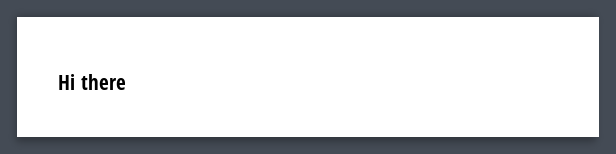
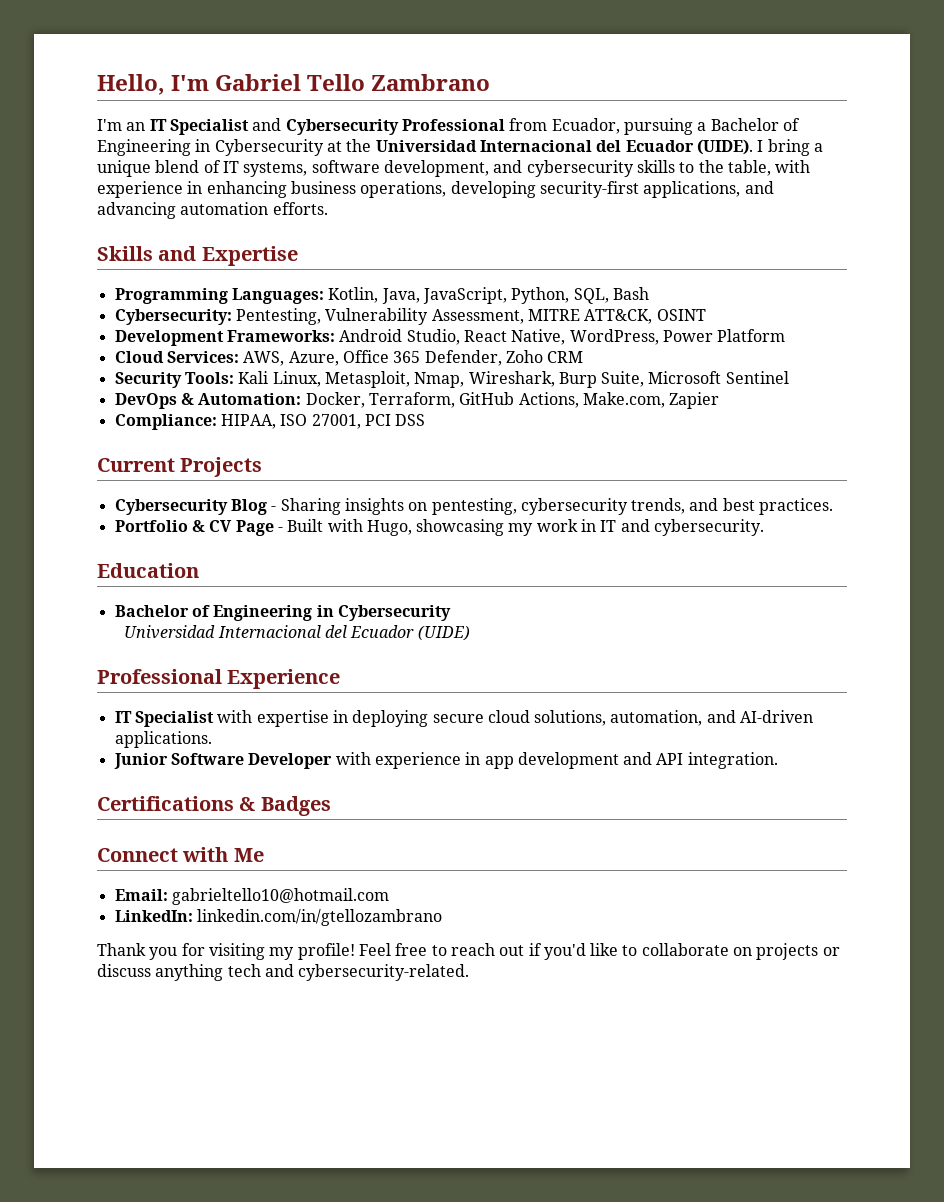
[58,74,126,90] Hi there -> [97,74,491,95] [97,118,800,135] [97,139,823,156] [97,160,811,177] [97,181,774,198] [97,202,328,219] [97,246,298,266] [114,287,649,304] [114,308,706,325] [114,329,786,346] [114,350,584,366] [114,371,789,388] [114,392,720,409] [114,414,426,430] [97,457,263,477] [114,498,834,515] [114,519,765,536] [97,563,199,578] [114,605,451,621] [124,625,470,641] [97,669,341,689] [114,710,814,727] [114,731,212,748] [113,752,778,769] [97,796,331,816] [97,847,264,862] [114,888,389,905] [114,909,442,926] [97,943,840,960] [97,964,470,981] Hello, I'm Gabriel Tello Zambrano // I'm an IT Specialist and Cybersecurity Professional from Ecuador, pursuing a Bachelor of Engineering in Cybersecurity at the Universidad Internacional del Ecuador (UIDE). I bring a unique blend of IT systems, software development, and cybersecurity skills to the table, with experience in enhancing business operations, developing security-first applications, and advancing automation efforts. // Skills and Expertise // Programming Languages: Kotlin, Java, JavaScript, Python, SQL, Bash // Cybersecurity: Pentesting, Vulnerability Assessment, MITRE ATT&CK, OSINT // Development Frameworks: Android Studio, React Native, WordPress, Power Platform // Cloud Services: AWS, Azure, Office 365 Defender, Zoho CRM // Security Tools: Kali Linux, Metasploit, Nmap, Wireshark, Burp Suite, Microsoft Sentinel // DevOps & Automation: Docker, Terraform, GitHub Actions, Make.com, Zapier // Compliance: HIPAA, ISO 27001, PCI DSS // Current Projects // Cybersecurity Blog - Sharing insights on pentesting, cybersecurity trends, and best practices. // Portfolio & CV Page - Built with Hugo, showcasing my work in IT and cybersecurity. // Education // Bachelor of Engineering in Cybersecurity // Universidad Internacional del Ecuador (UIDE) // Professional Experience // IT Specialist with expertise in deploying secure cloud solutions, automation, and AI-driven applications. // Junior Software Developer with experience in app development and API integration. // Certifications & Badges // Connect with Me // Email: gabrieltello10@hotmail.com // LinkedIn: linkedin.com/in/gtellozambrano // Thank you for visiting my profile! Feel free to reach out if you'd like to collaborate on projects or discuss anything tech and cybersecurity-related.

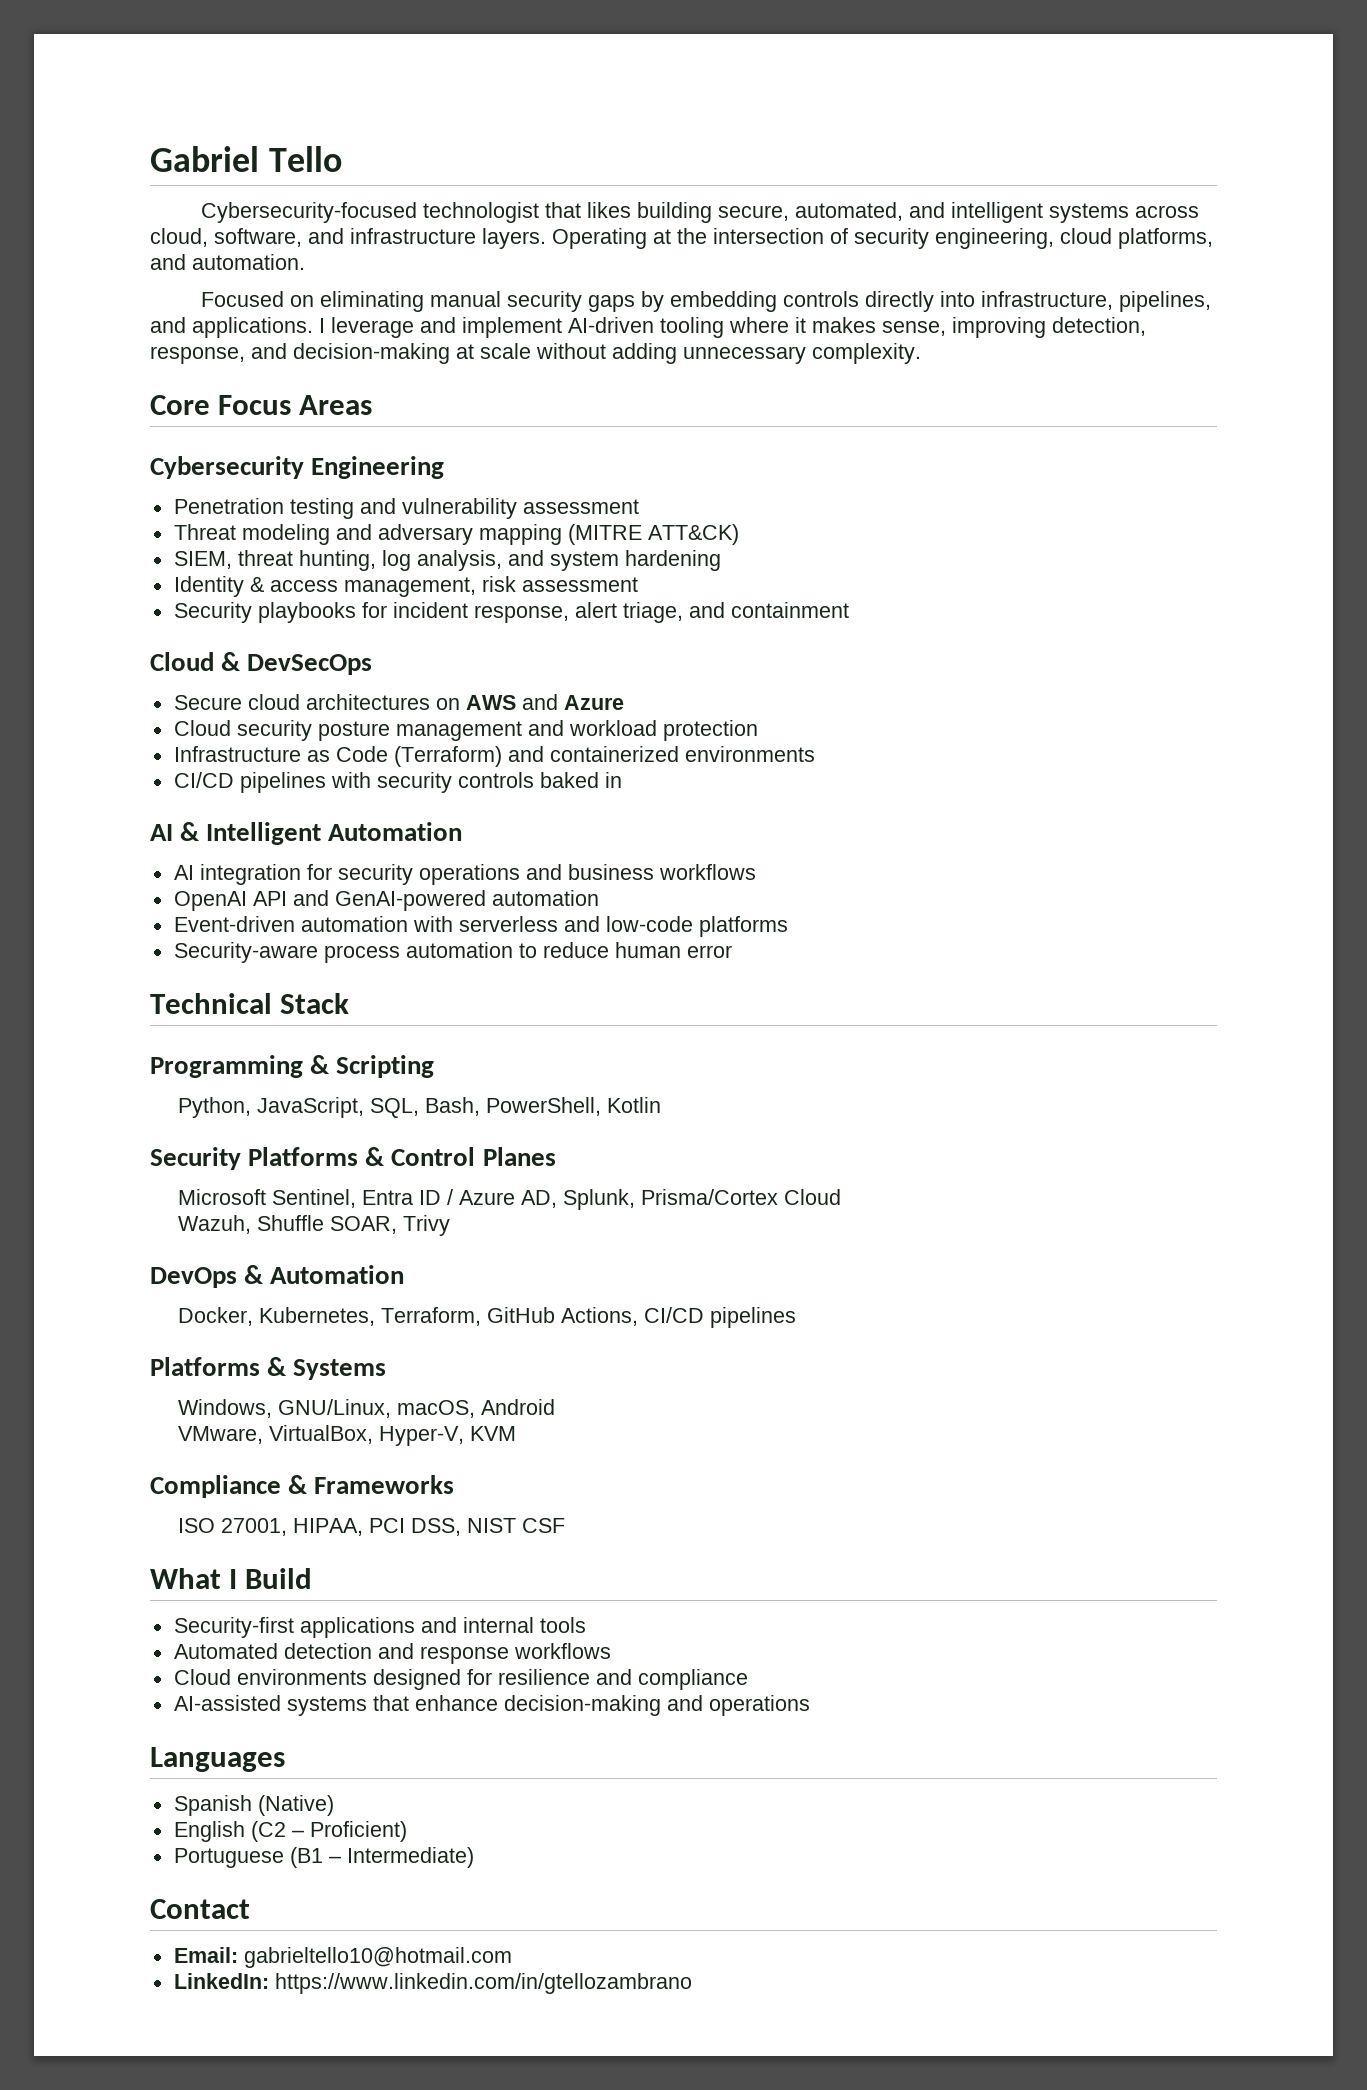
[97,74,210,95] Hello, I'm -> (150, 159) none
[371,74,491,91] [97,118,800,135] [97,139,823,156] [97,160,811,177] [97,181,774,198] [97,202,328,219] [97,246,298,266] [114,287,649,304] [114,308,706,325] [114,329,786,346] [114,350,584,366] [114,371,789,388] [114,392,720,409] [114,414,426,430] [97,457,263,477] [114,498,834,515] [114,519,765,536] [97,563,199,578] [114,605,451,621] [124,625,470,641] [97,669,341,689] [114,710,814,727] [114,731,212,748] [113,752,778,769] [97,796,331,816] [97,847,264,862] [114,888,389,905] [114,909,442,926] [97,943,840,960] [97,964,470,981] Zambrano // I'm an IT Specialist and Cybersecurity Professional from Ecuador, pursuing a Bachelor of Engineering in Cybersecurity at the Universidad Internacional del Ecuador (UIDE). I bring a unique blend of IT systems, software development, and cybersecurity skills to the table, with experience in enhancing business operations, developing security-first applications, and advancing automation efforts. // Skills and Expertise // Programming Languages: Kotlin, Java, JavaScript, Python, SQL, Bash // Cybersecurity: Pentesting, Vulnerability Assessment, MITRE ATT&CK, OSINT // Development Frameworks: Android Studio, React Native, WordPress, Power Platform // Cloud Services: AWS, Azure, Office 365 Defender, Zoho CRM // Security Tools: Kali Linux, Metasploit, Nmap, Wireshark, Burp Suite, Microsoft Sentinel // DevOps & Automation: Docker, Terraform, GitHub Actions, Make.com, Zapier // Compliance: HIPAA, ISO 27001, PCI DSS // Current Projects // Cybersecurity Blog - Sharing insights on pentesting, cybersecurity trends, and best practices. // Portfolio & CV Page - Built with Hugo, showcasing my work in IT and cybersecurity. // Education // Bachelor of Engineering in Cybersecurity // Universidad Internacional del Ecuador (UIDE) // Professional Experience // IT Specialist with expertise in deploying secure cloud solutions, automation, and AI-driven applications. // Junior Software Developer with experience in app development and API integration. // Certifications & Badges // Connect with Me // Email: gabrieltello10@hotmail.com // LinkedIn: linkedin.com/in/gtellozambrano // Thank you for visiting my profile! Feel free to reach out if you'd like to collaborate on projects or discuss anything tech and cybersecurity-related. -> [201,202,1200,223] [150,228,1213,249] [150,254,305,270] [201,291,1212,312] [150,317,1146,338] [150,343,921,364] [150,395,373,415] [150,456,445,479] [173,498,639,519] [173,524,739,545] [173,550,721,571] [173,576,638,597] [173,602,849,623] [150,652,373,675] [173,694,624,710] [173,720,758,741] [173,746,815,767] [173,772,622,793] [150,822,463,845] [173,864,756,885] [173,890,599,911] [173,916,788,937] [173,942,732,963] [150,993,350,1014] [150,1055,435,1078] [178,1097,662,1118] [150,1147,556,1170] [178,1189,842,1210] [178,1215,451,1236] [150,1265,405,1288] [178,1307,797,1328] [150,1357,387,1380] [178,1399,556,1418] [178,1425,517,1446] [150,1475,455,1498] [178,1518,566,1536] [150,1568,313,1589] [173,1617,586,1638] [173,1643,611,1664] [173,1669,748,1690] [173,1695,810,1716] [150,1747,285,1772] [173,1795,334,1816] [173,1821,407,1842] [173,1847,474,1868] [150,1899,250,1919] [173,1947,512,1968] [173,1973,692,1994] // Cybersecurity-focused technologist that likes building secure, automated, and intelligent systems across cloud, software, and infrastructure layers. Operating at the intersection of security engineering, cloud platforms, and automation. // Focused on eliminating manual security gaps by embedding controls directly into infrastructure, pipelines, and applications. I leverage and implement AI-driven tooling where it makes sense, improving detection, response, and decision-making at scale without adding unnecessary complexity. // Core Focus Areas // Cybersecurity Engineering // Penetration testing and vulnerability assessment // Threat modeling and adversary mapping (MITRE ATT&CK) // SIEM, threat hunting, log analysis, and system hardening // Identity & access management, risk assessment // Security playbooks for incident response, alert triage, and containment // Cloud & DevSecOps // Secure cloud architectures on AWS and Azure // Cloud security posture management and workload protection // Infrastructure as Code (Terraform) and containerized environments // CI/CD pipelines with security controls baked in // AI & Intelligent Automation // AI integration for security operations and business workflows // OpenAI API and GenAI-powered automation // Event-driven automation with serverless and low-code platforms // Security-aware process automation to reduce human error // Technical Stack // Programming & Scripting // Python, JavaScript, SQL, Bash, PowerShell, Kotlin // Security Platforms & Control Planes // Microsoft Sentinel, Entra ID / Azure AD, Splunk, Prisma/Cortex Cloud // Wazuh, Shuffle SOAR, Trivy // DevOps & Automation // Docker, Kubernetes, Terraform, GitHub Actions, CI/CD pipelines // Platforms & Systems // Windows, GNU/Linux, macOS, Android // VMware, VirtualBox, Hyper-V, KVM // Compliance & Frameworks // ISO 27001, HIPAA, PCI DSS, NIST CSF // What I Build // Security-first applications and internal tools // Automated detection and response workflows // Cloud environments designed for resilience and compliance // AI-assisted systems that enhance decision-making and operations // Languages // Spanish (Native) // English (C2 – Proficient) // Portuguese (B1 – Intermediate) // Contact // Email: gabrieltello10@hotmail.com // LinkedIn: https://www.linkedin.com/in/gtellozambrano

